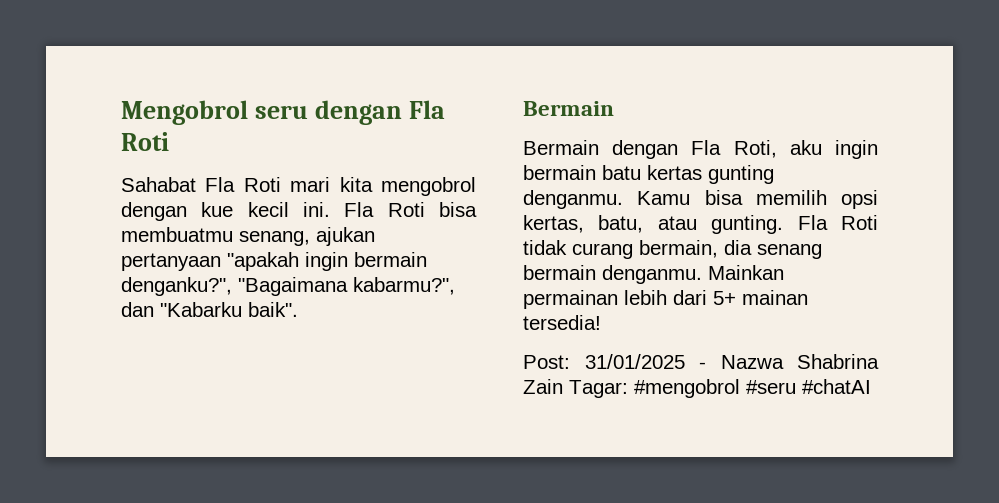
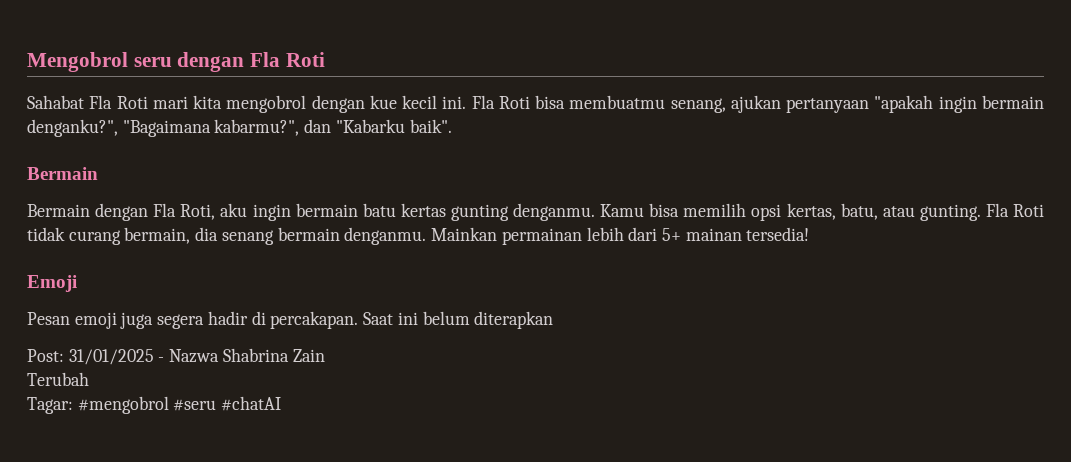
(601, 322) none -> [27,275,77,292] [27,311,554,329] // Emoji // Pesan emoji juga segera hadir di percakapan. Saat ini belum diterapkan
(563, 386) none -> [27,372,89,386] // Terubah //

